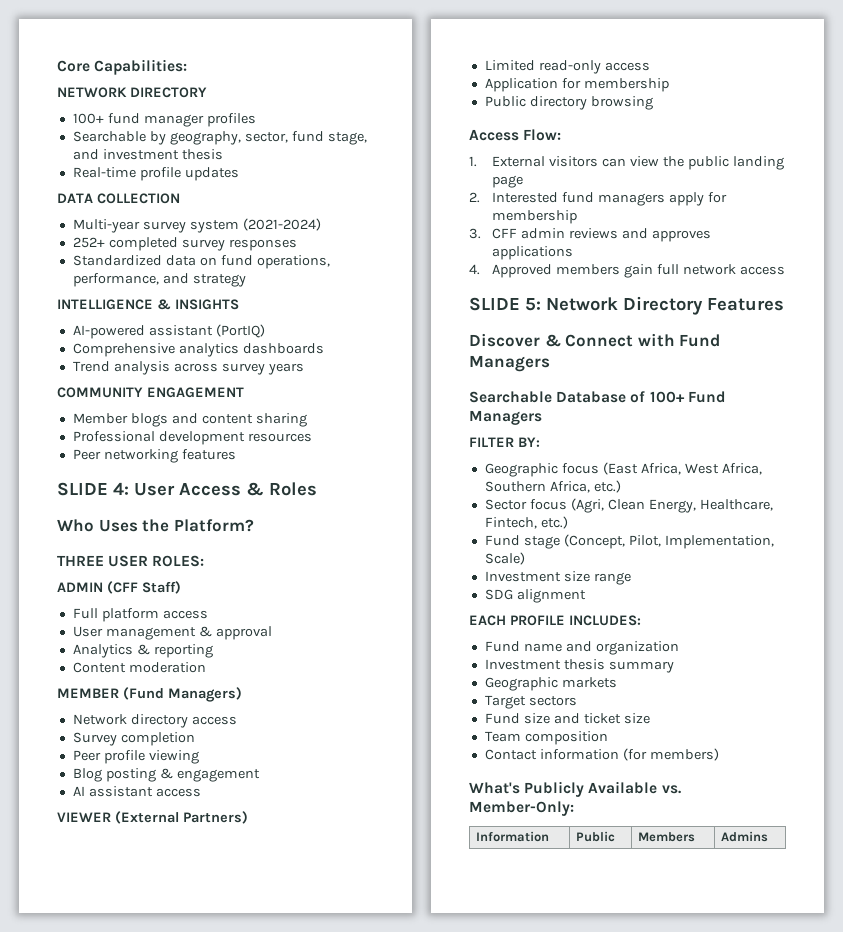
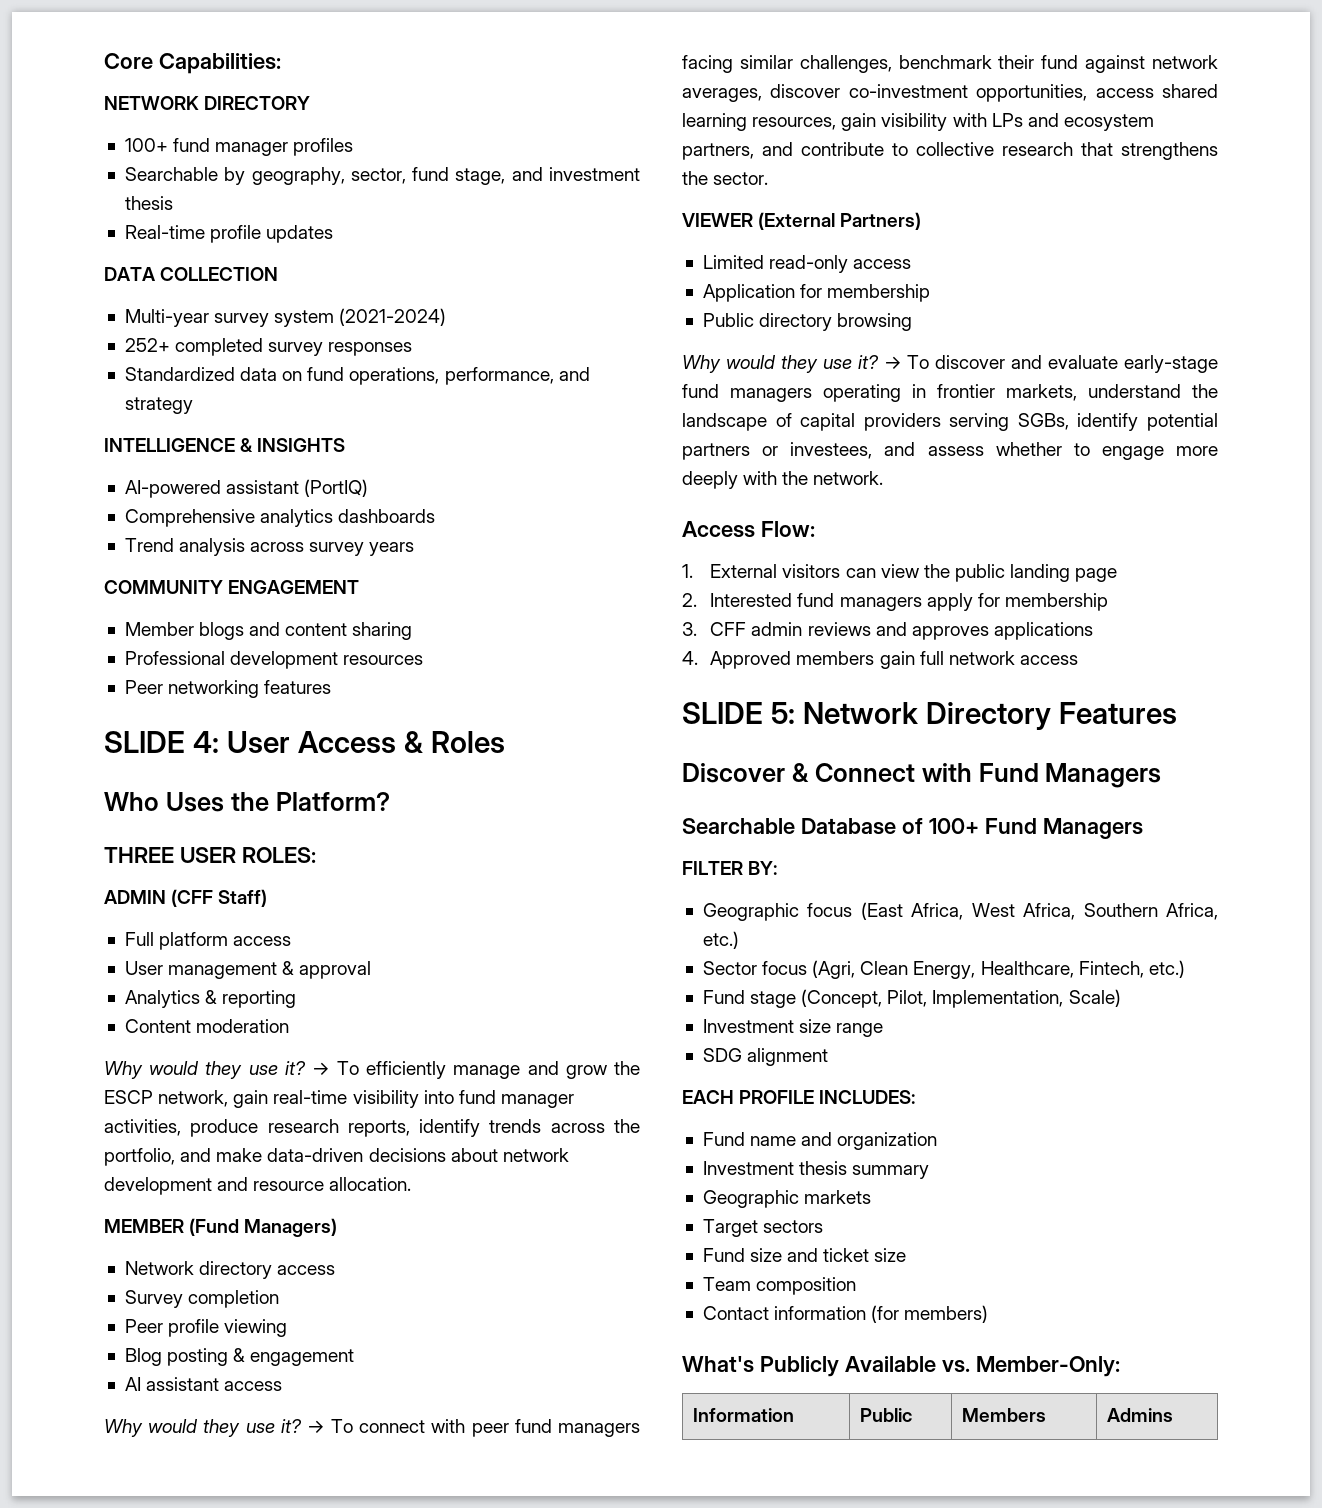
(206, 667) none -> [104,1061,640,1079] [104,1090,574,1108] [104,1119,640,1137] [104,1148,569,1166] [104,1177,412,1195] // Why would they use it? → To efficiently manage and grow the ESCP network, gain real-time visibility into fund manager activities, produce research reports, identify trends across the portfolio, and make data-driven decisions about network development and resource allocation.
(201, 792) none -> [104,1419,640,1437] [682,55,1218,73] [682,84,1218,102] [682,113,1154,131] [682,142,1218,160] [682,171,769,185] // Why would they use it? → To connect with peer fund managers facing similar challenges, benchmark their fund against network averages, discover co-investment opportunities, access shared learning resources, gain visibility with LPs and ecosystem partners, and contribute to collective research that strengthens the sector.
(653, 103) none -> [682,355,1218,373] [682,384,1218,402] [682,413,1218,431] [682,442,1218,460] [682,471,884,489] // Why would they use it? → To discover and evaluate early-stage fund managers operating in frontier markets, understand the landscape of capital providers serving SGBs, identify potential partners or investees, and assess whether to engage more deeply with the network.

